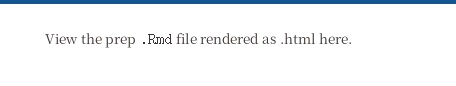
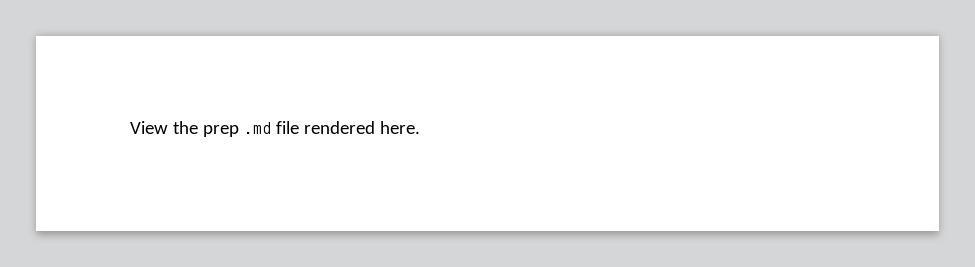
[139,33,172,46] .Rmd -> [243,122,271,134] .md
[261,33,316,44] as .html -> (375, 127) none

